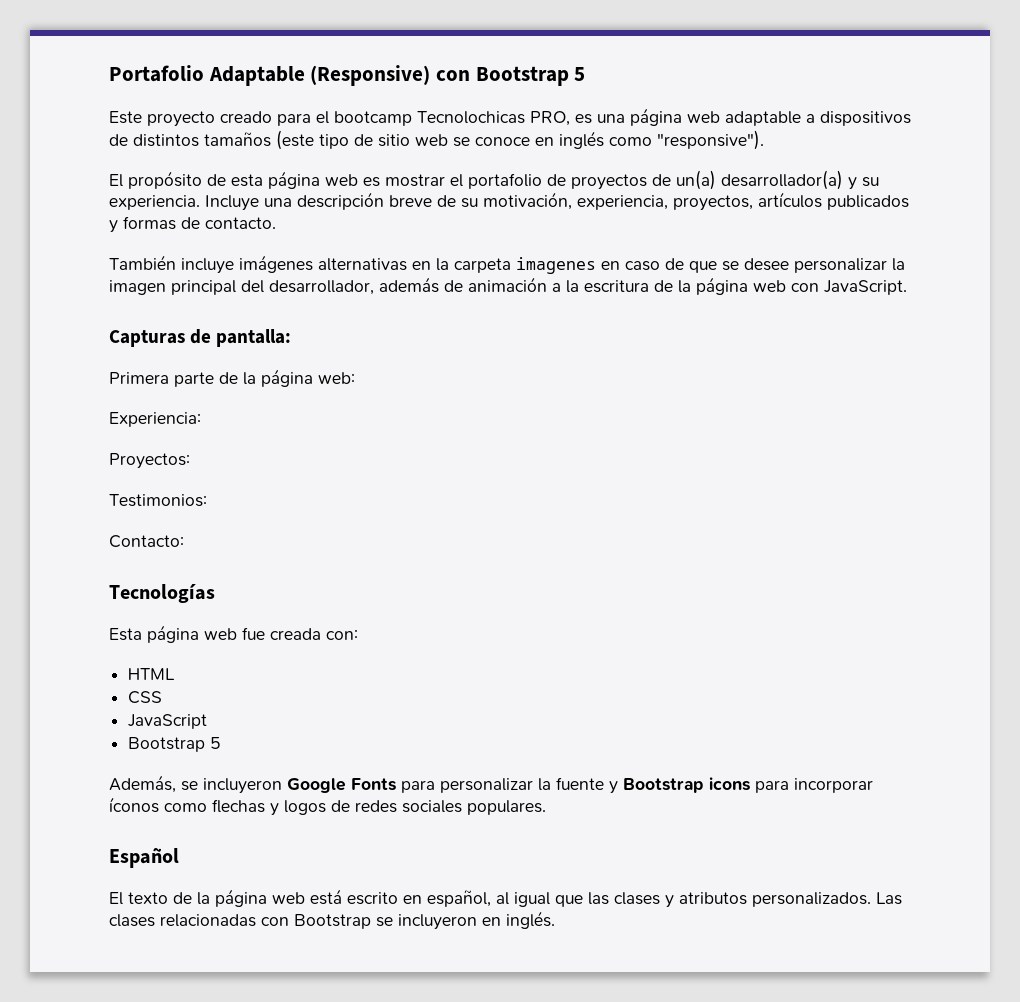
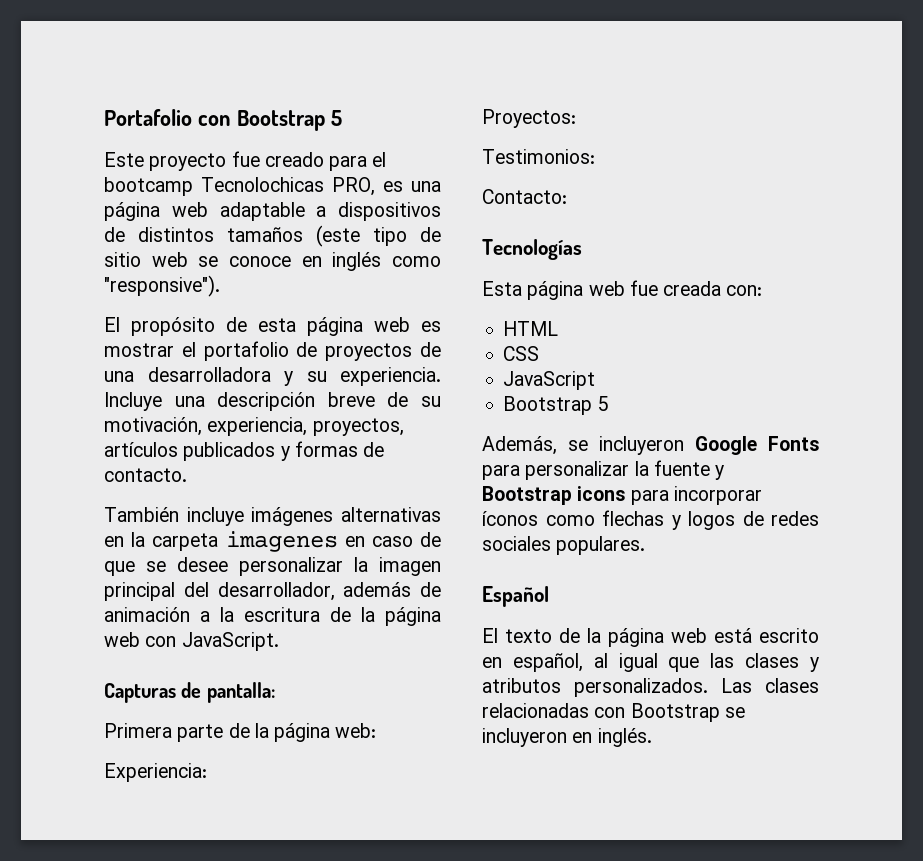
[208,65,431,86] Adaptable (Responsive) -> (192, 117) none
(215, 119) none -> [231,151,260,167] fue
[676,170,843,190] un(a) desarrollador(a) -> [104,367,271,382] una desarrolladora

